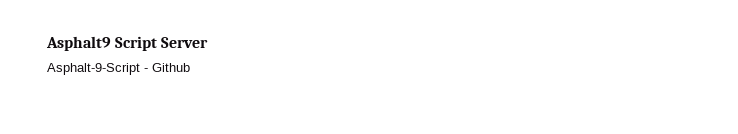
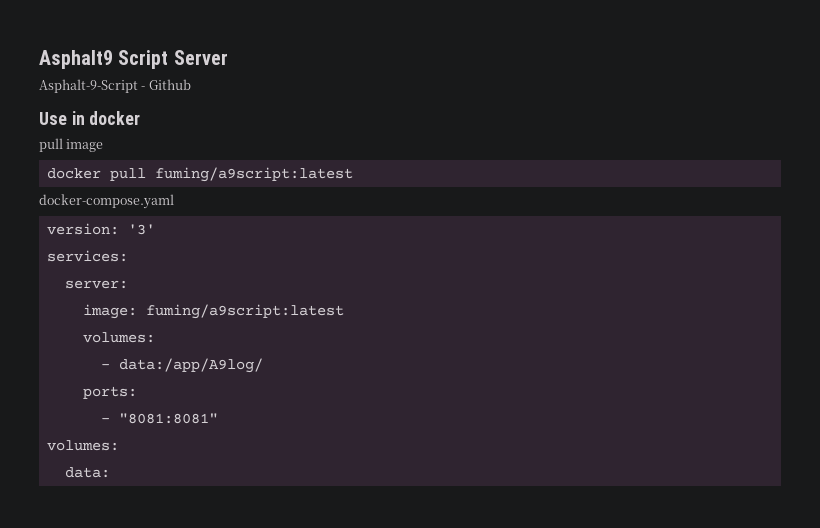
(190, 67) none -> [39,111,141,125] [39,138,104,152] [46,167,353,182] [39,194,174,209] [46,223,155,235] [46,250,128,262] [64,280,128,289] [82,304,344,319] [82,332,155,343] [100,358,263,373] [82,386,137,399] [100,413,218,424] [46,440,119,451] [64,467,110,478] // Use in docker // pull image // docker pull fuming/a9script:latest // docker-compose.yaml // version: '3' // services: // server: // image: fuming/a9script:latest // volumes: // - data:/app/A9log/ // ports: // - "8081:8081" // volumes: // data:

